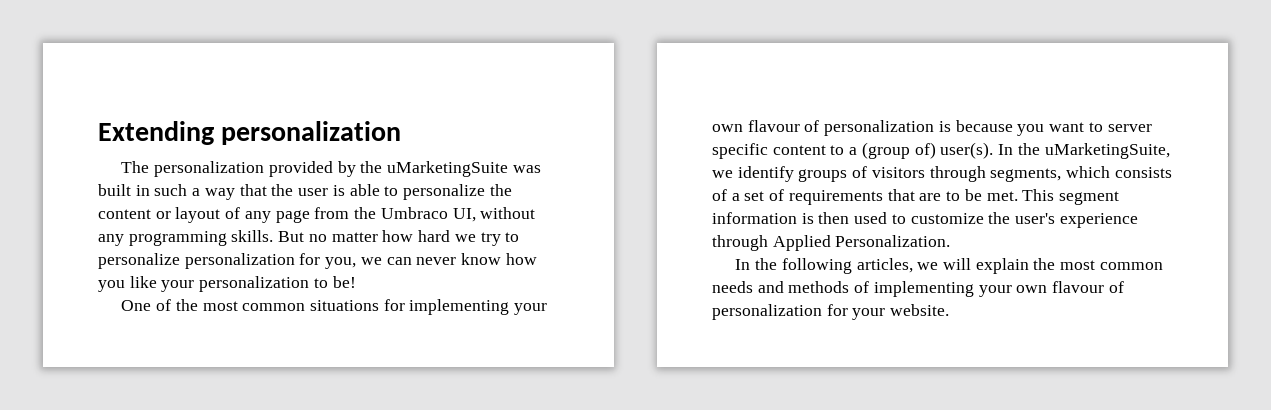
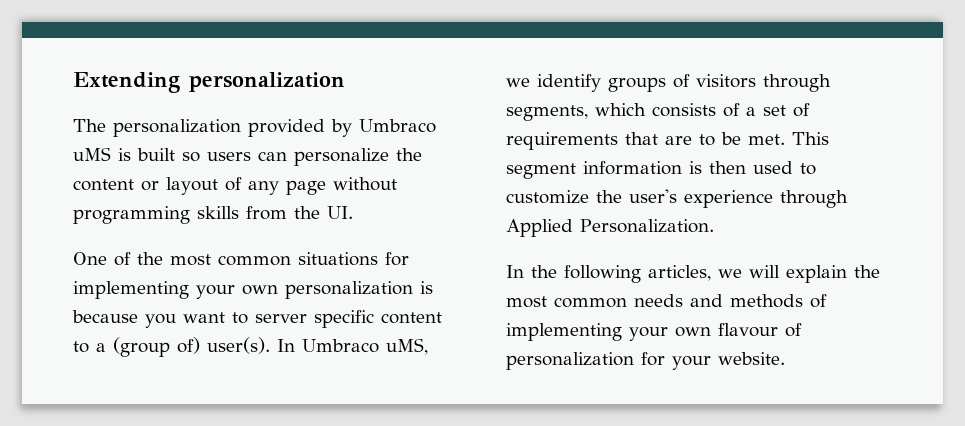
[360,161,541,177] [98,184,399,200] the uMarketingSuite was built in such a way that the user is able to -> [359,119,436,133] [73,147,287,162] Umbraco uMS is built so users can
[314,207,536,222] [98,230,520,246] [98,253,537,269] [98,276,356,292] from the Umbraco UI, without any programming skills. But no matter how hard we try to personalize personalization for you, we can never know how you like your personalization to be! -> [333,177,397,191] [73,206,353,224] without programming skills from the UI.
[747,120,820,132] flavour of -> (278, 290) none
[1017,143,1170,159] the uMarketingSuite, -> [302,338,429,355] Umbraco uMS,

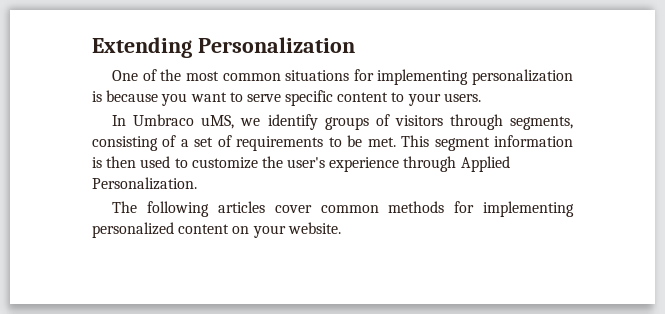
[189,72,345,92] [73,119,436,137] [73,147,422,166] [73,177,397,195] [73,206,353,224] personalization // The personalization provided by Umbraco uMS is built so users can personalize the content or layout of any page without programming skills from the UI. -> [197,37,355,53] Personalization
[196,285,278,299] your own -> (469, 77) none
[255,314,307,323] server -> [246,94,281,102] serve
[96,337,271,357] a (group of) user(s). -> [407,93,481,106] your users. //
[595,103,716,117] which consists -> [92,136,158,151] consisting
[625,132,692,145] that are -> (324, 143) none
[506,265,880,283] [506,294,827,308] [506,323,802,341] [506,352,665,370] In the following articles, we will explain the most common needs and methods of implementing your own flavour of personalization for -> [112,201,574,217] [92,222,250,238] The following articles cover common methods for implementing personalized content on

